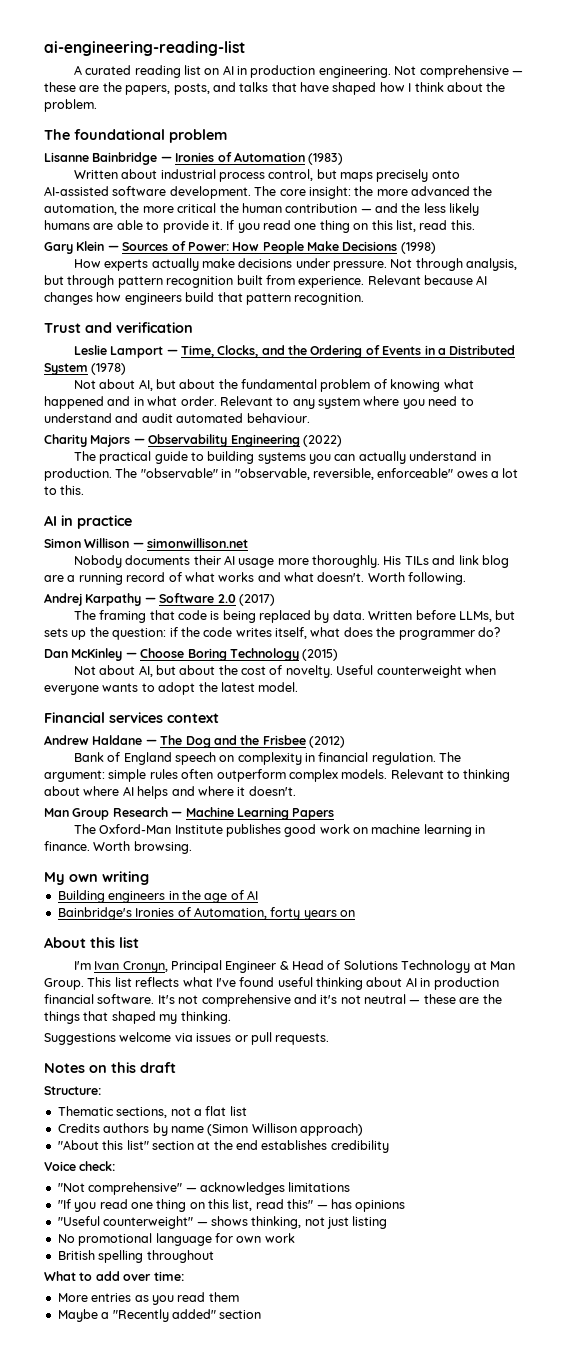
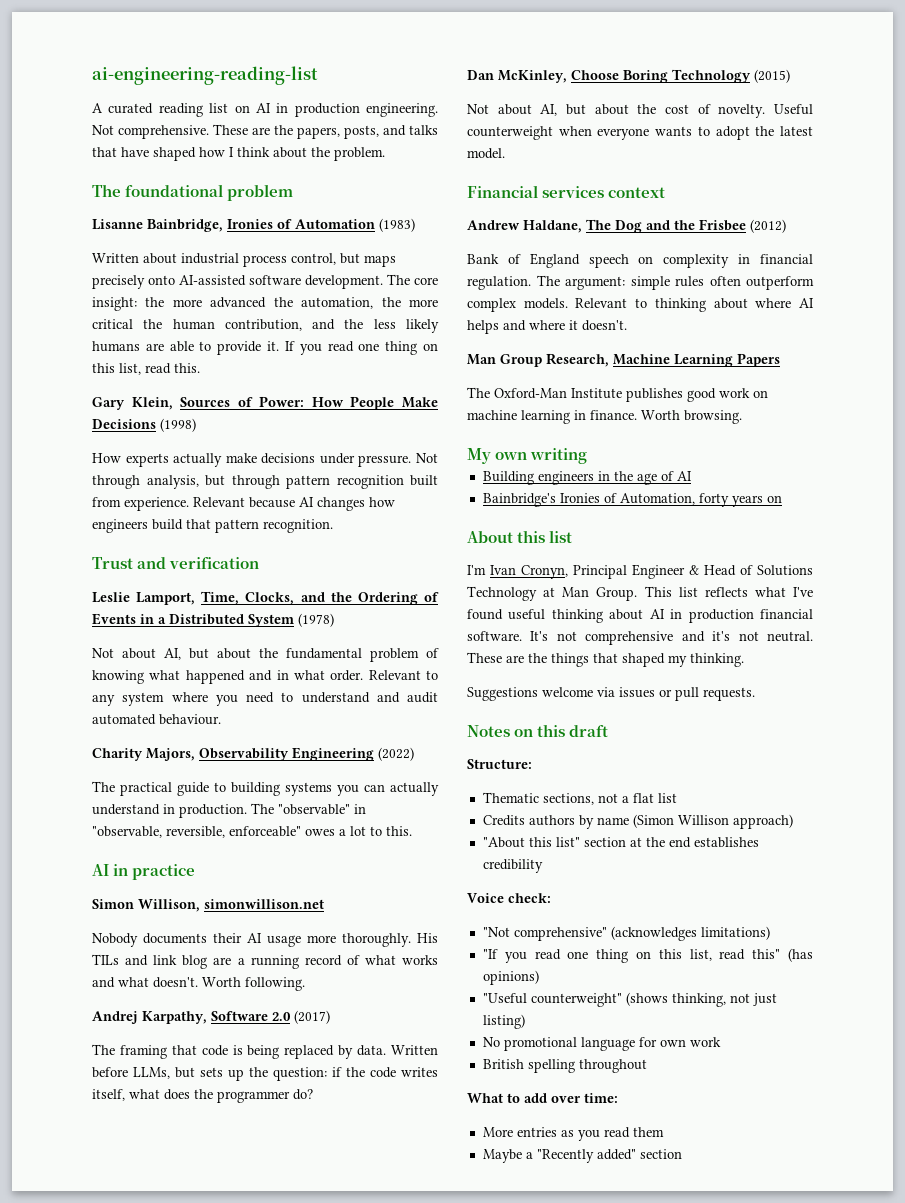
[419,65,523,78] [44,82,76,92] comprehensive — these -> [118,124,248,139] comprehensive. These
[92,152,172,165] Bainbridge — -> [147,219,223,232] Bainbridge,
[285,203,372,213] contribution — -> [224,319,302,331] contribution,
[76,241,119,251] Klein — -> [131,397,173,410] Klein,
[110,346,178,358] Lamport — -> [136,592,196,605] Lamport,
[90,434,145,447] Majors — -> [146,748,195,761] Majors,
[84,538,144,548] Willison — -> [138,899,200,912] Willison,
[85,593,156,606] Karpathy — -> [142,1011,207,1024] Karpathy,
[71,648,137,661] McKinley — -> [498,70,567,83] McKinley,
[92,735,157,745] Haldane — -> [523,220,582,233] Haldane,
[112,807,183,817] Research — -> [546,353,609,367] Research,
[364,994,456,1004] neutral — these -> [767,631,813,642] [467,652,502,663] neutral. These
[185,1182,351,1195] — acknowledges limitations -> [610,926,770,941] (acknowledges limitations)
[316,1199,406,1212] — has opinions -> [788,948,813,962] [482,970,539,985] (has opinions)
[196,1216,248,1226] — shows -> [625,992,668,1006] (shows
[352,1216,388,1229] listing -> [482,1014,525,1029] listing)

